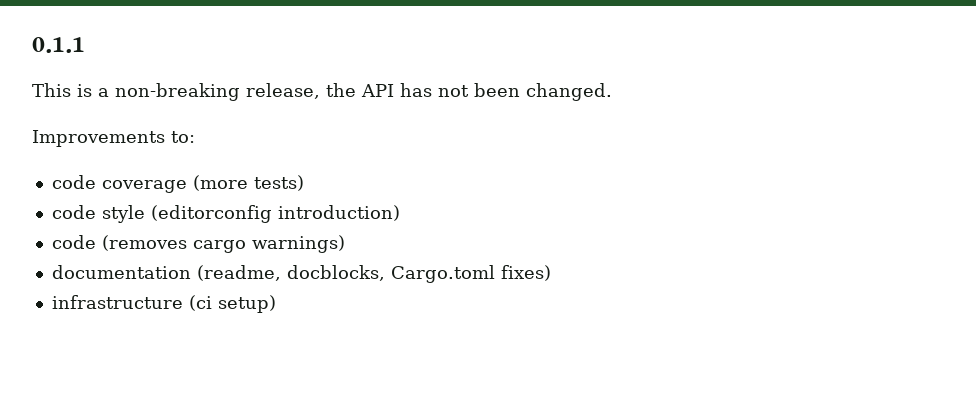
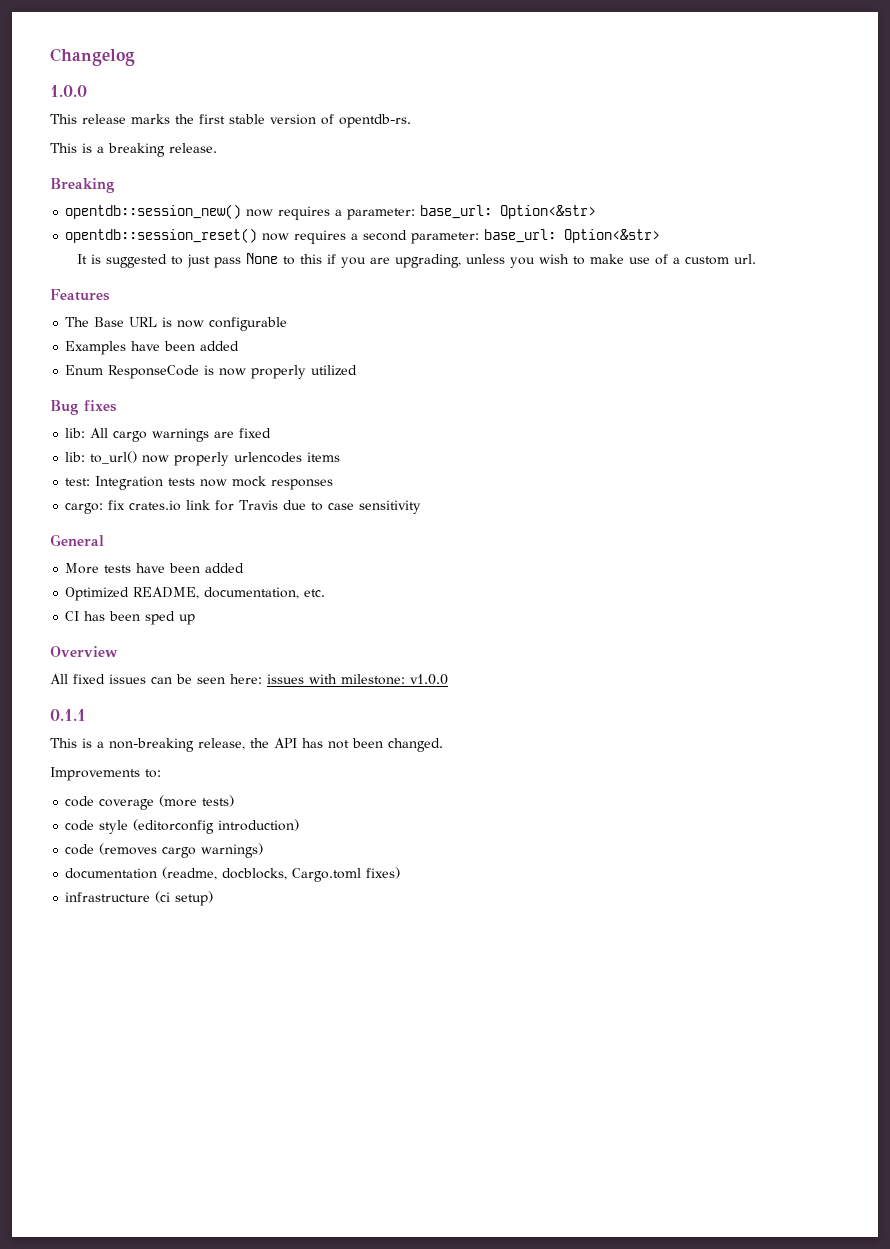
(32, 45) none -> [50,48,135,66] [50,85,87,97] [50,114,411,128] [50,143,217,157] [50,178,115,193] [65,204,597,220] [65,228,661,244] [77,253,757,268] [50,289,110,301] [65,317,288,331] [65,341,240,355] [65,365,358,379] [50,400,117,415] [65,428,272,442] [65,451,341,466] [65,476,334,490] [65,500,422,514] [50,534,104,546] [65,563,245,574] [65,587,326,601] [65,611,196,625] [50,646,118,657] [50,674,448,685] Changelog // 1.0.0 // This release marks the first stable version of opentdb-rs. // This is a breaking release. // Breaking // opentdb::session_new() now requires a parameter: base_url: Option<&str> // opentdb::session_reset() now requires a second parameter: base_url: Option<&str> // It is suggested to just pass None to this if you are upgrading, unless you wish to make use of a custom url. // Features // The Base URL is now configurable // Examples have been added // Enum ResponseCode is now properly utilized // Bug fixes // lib: All cargo warnings are fixed // lib: to_url() now properly urlencodes items // test: Integration tests now mock responses // cargo: fix crates.io link for Travis due to case sensitivity // General // More tests have been added // Optimized README, documentation, etc. // CI has been sped up // Overview // All fixed issues can be seen here: issues with milestone: v1.0.0 //

